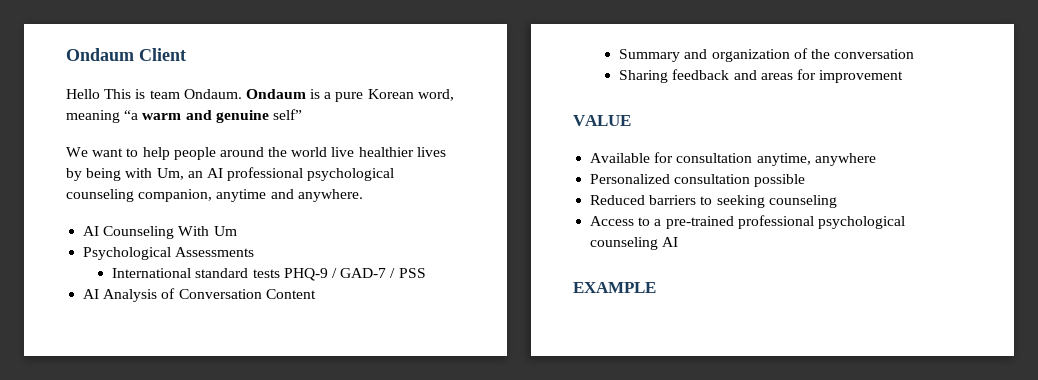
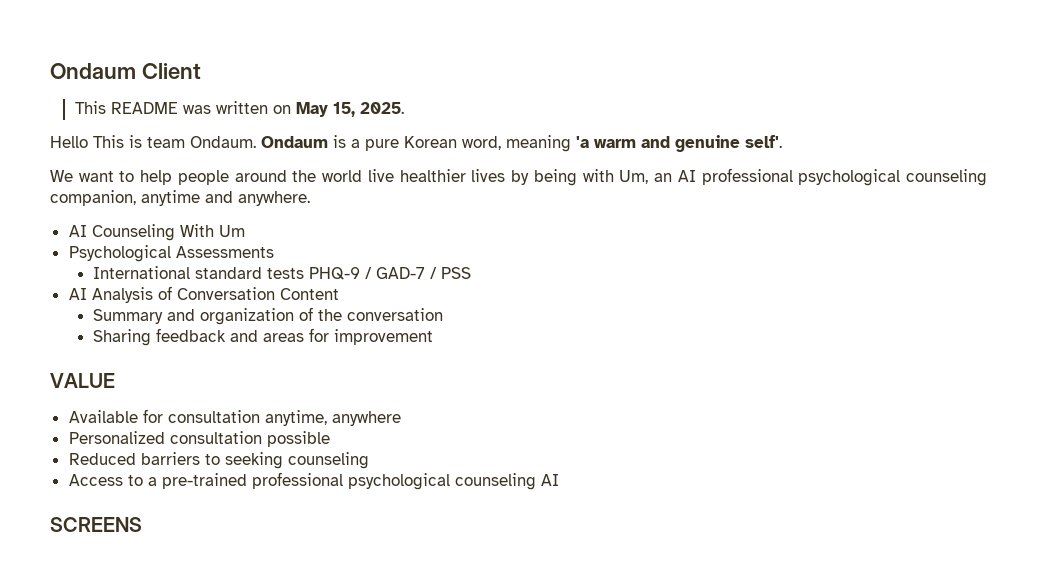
(186, 54) none -> [74,101,404,117] // This README was written on May 15, 2025.
[124,110,139,120] “a -> [576,136,589,148] 'a
[272,109,302,120] self” -> [745,135,782,148] self'.
[573,282,656,293] EXAMPLE -> [50,517,142,532] SCREENS

